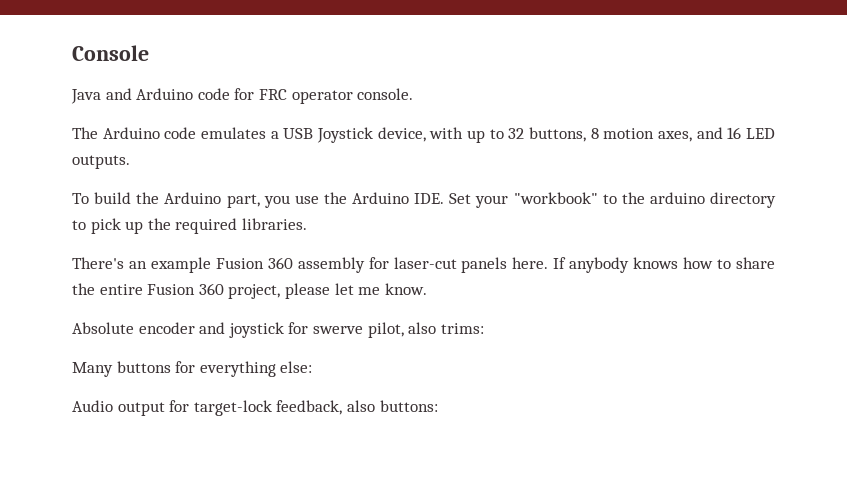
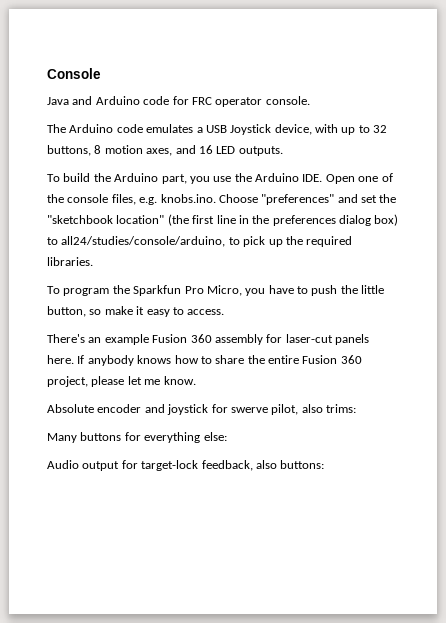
[449,192,776,208] Set your "workbook" to the arduino directory -> [325,173,393,184] [47,194,397,205] [47,214,399,226] [47,236,226,247] Open one of the console files, e.g. knobs.ino. Choose "preferences" and set the "sketchbook location" (the first line in the preferences dialog box) to all24/studies/console/arduino,
(307, 224) none -> [47,285,385,296] [47,306,225,317] // To program the Sparkfun Pro Micro, you have to push the little button, so make it easy to access.

